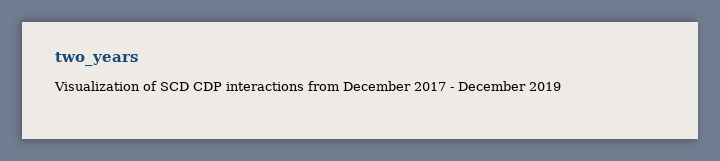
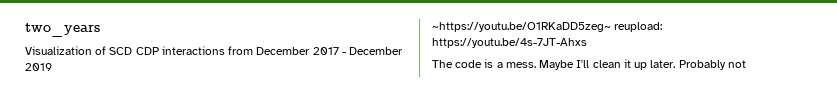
(561, 86) none -> [432,22,663,32] [432,38,587,48] [432,59,746,70] // ~https://youtu.be/O1RKaDD5zeg~ reupload: https://youtu.be/4s-7JT-Ahxs // The code is a mess. Maybe I'll clean it up later. Probably not

